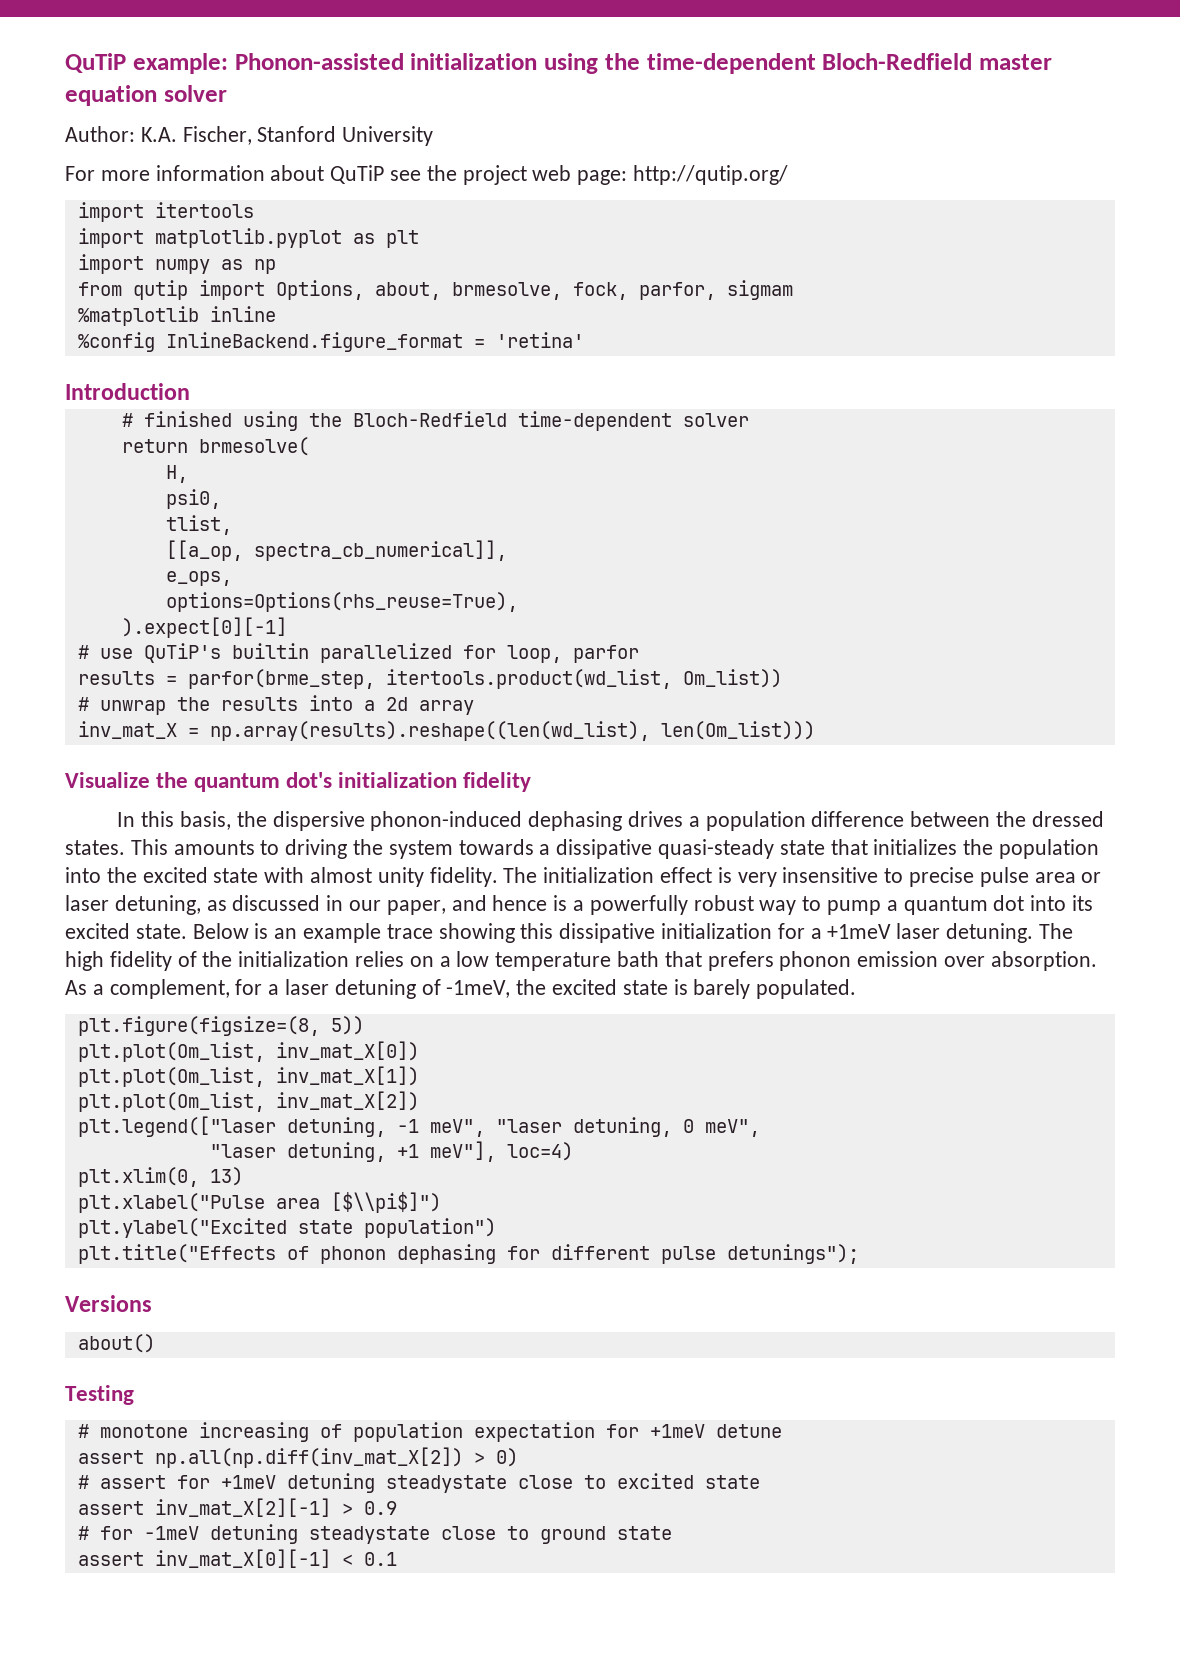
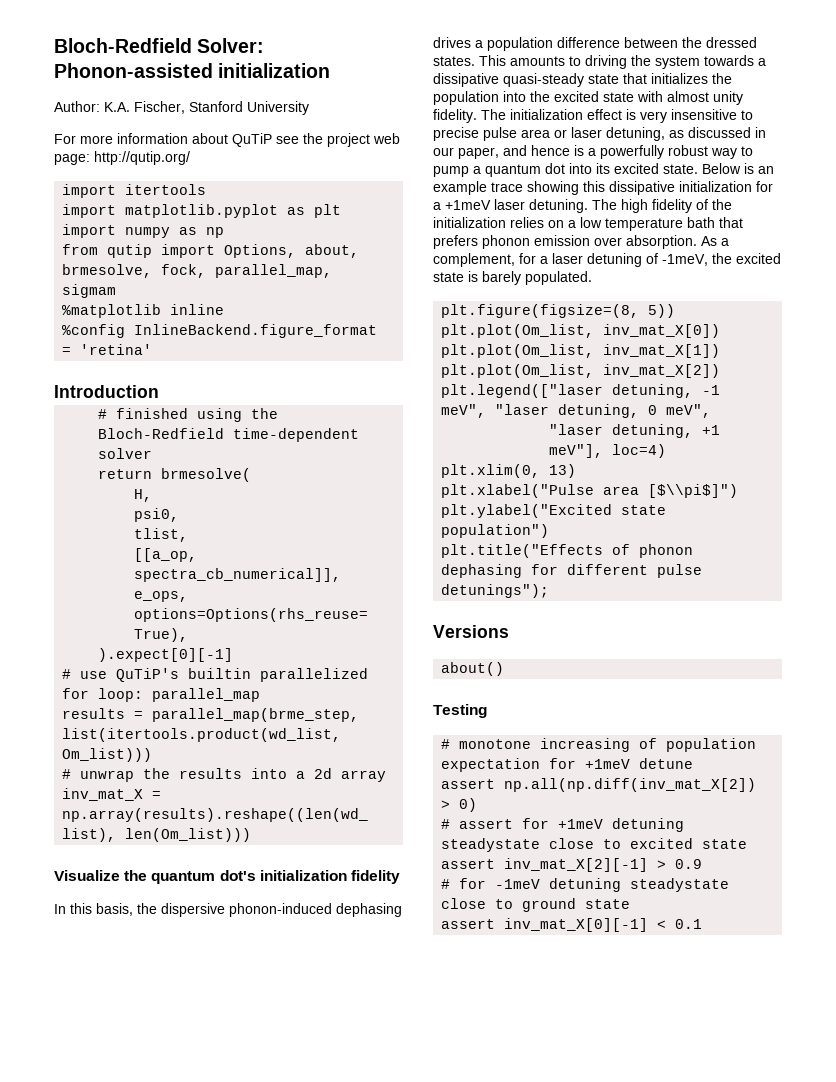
[65,53,228,74] QuTiP example: -> [54,38,265,53] Bloch-Redfield Solver:
[544,53,1052,74] [65,85,227,106] using the time-dependent Bloch-Redfield master equation solver -> (331, 70) none
[638,282,716,300] parfor, -> [215,264,333,278] parallel_map,
[506,645,639,663] loop, parfor -> [98,688,261,702] loop: parallel_map
[187,669,782,689] parfor(brme_step, itertools.product(wd_list, Om_list)) -> [152,708,360,722] [62,728,342,742] [62,748,153,762] parallel_map(brme_step, list(itertools.product(wd_list, Om_list)))

